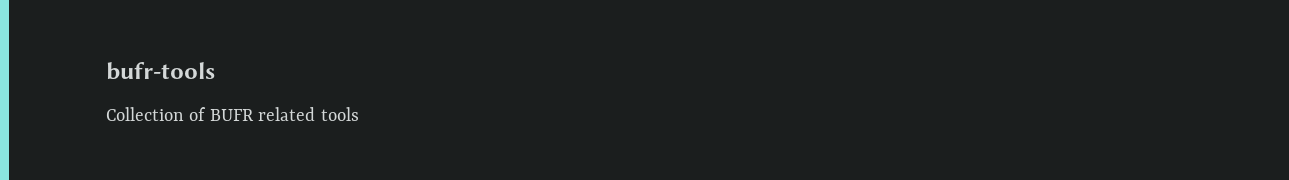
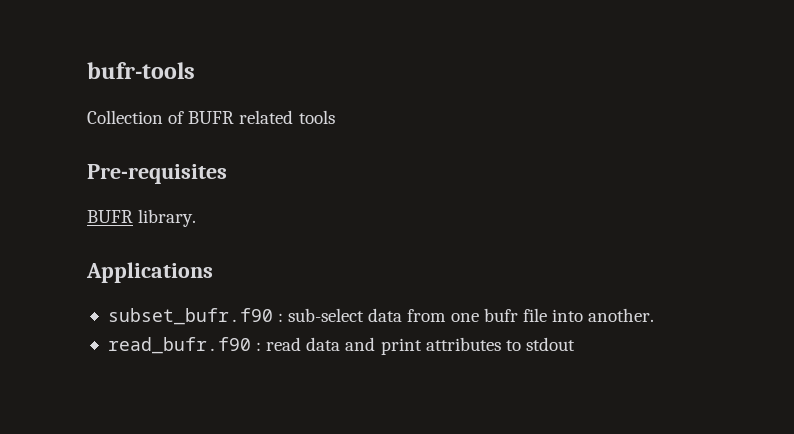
(359, 114) none -> [87,164,227,184] [87,209,197,227] [86,262,213,283] [107,308,655,325] [107,337,575,355] // Pre-requisites // BUFR library. // Applications // subset_bufr.f90 : sub-select data from one bufr file into another. // read_bufr.f90 : read data and print attributes to stdout

